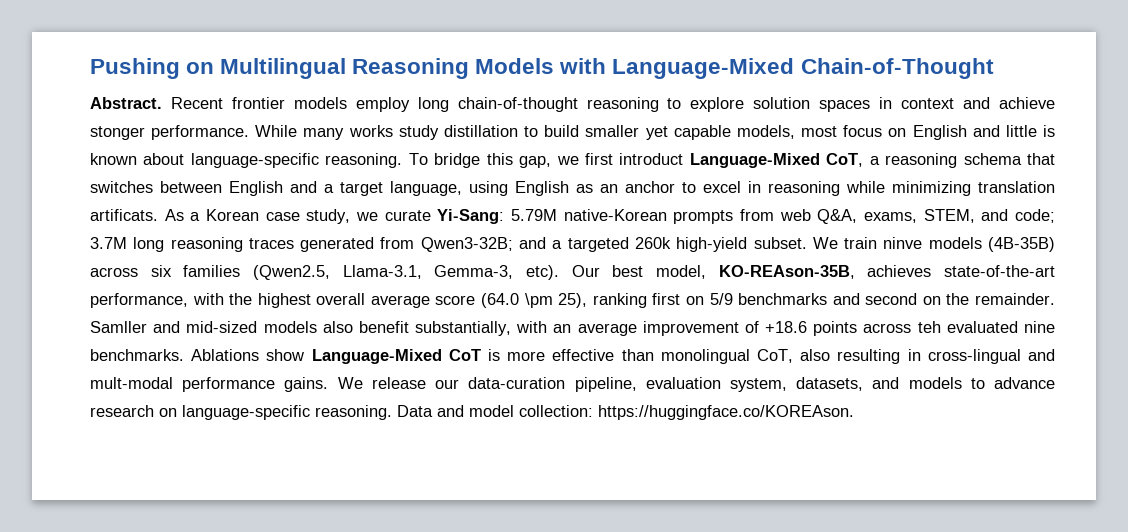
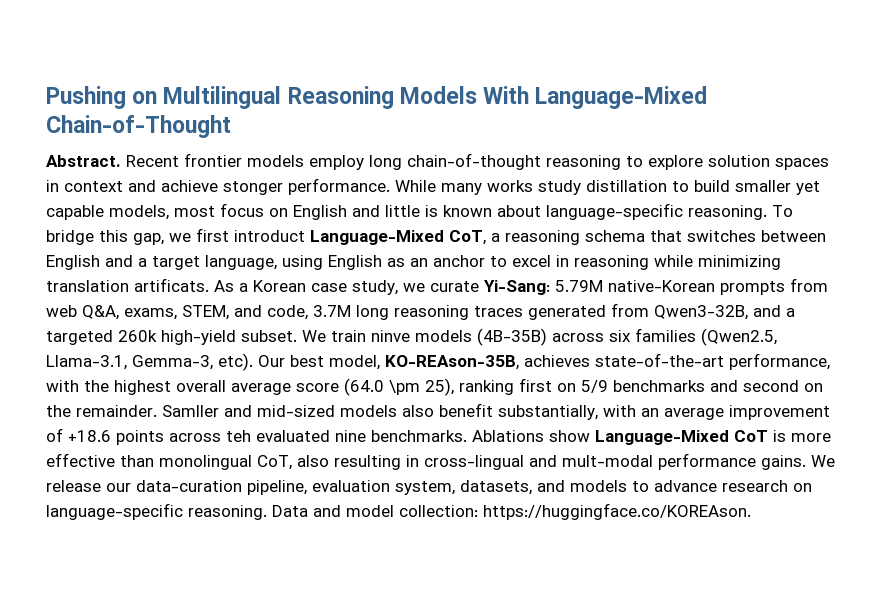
[559,58,607,74] with -> [483,86,530,104] With
[1014,209,1055,223] code; -> [267,305,308,320] code,
[420,237,513,252] Qwen3-32B; -> [654,305,748,320] Qwen3-32B,

